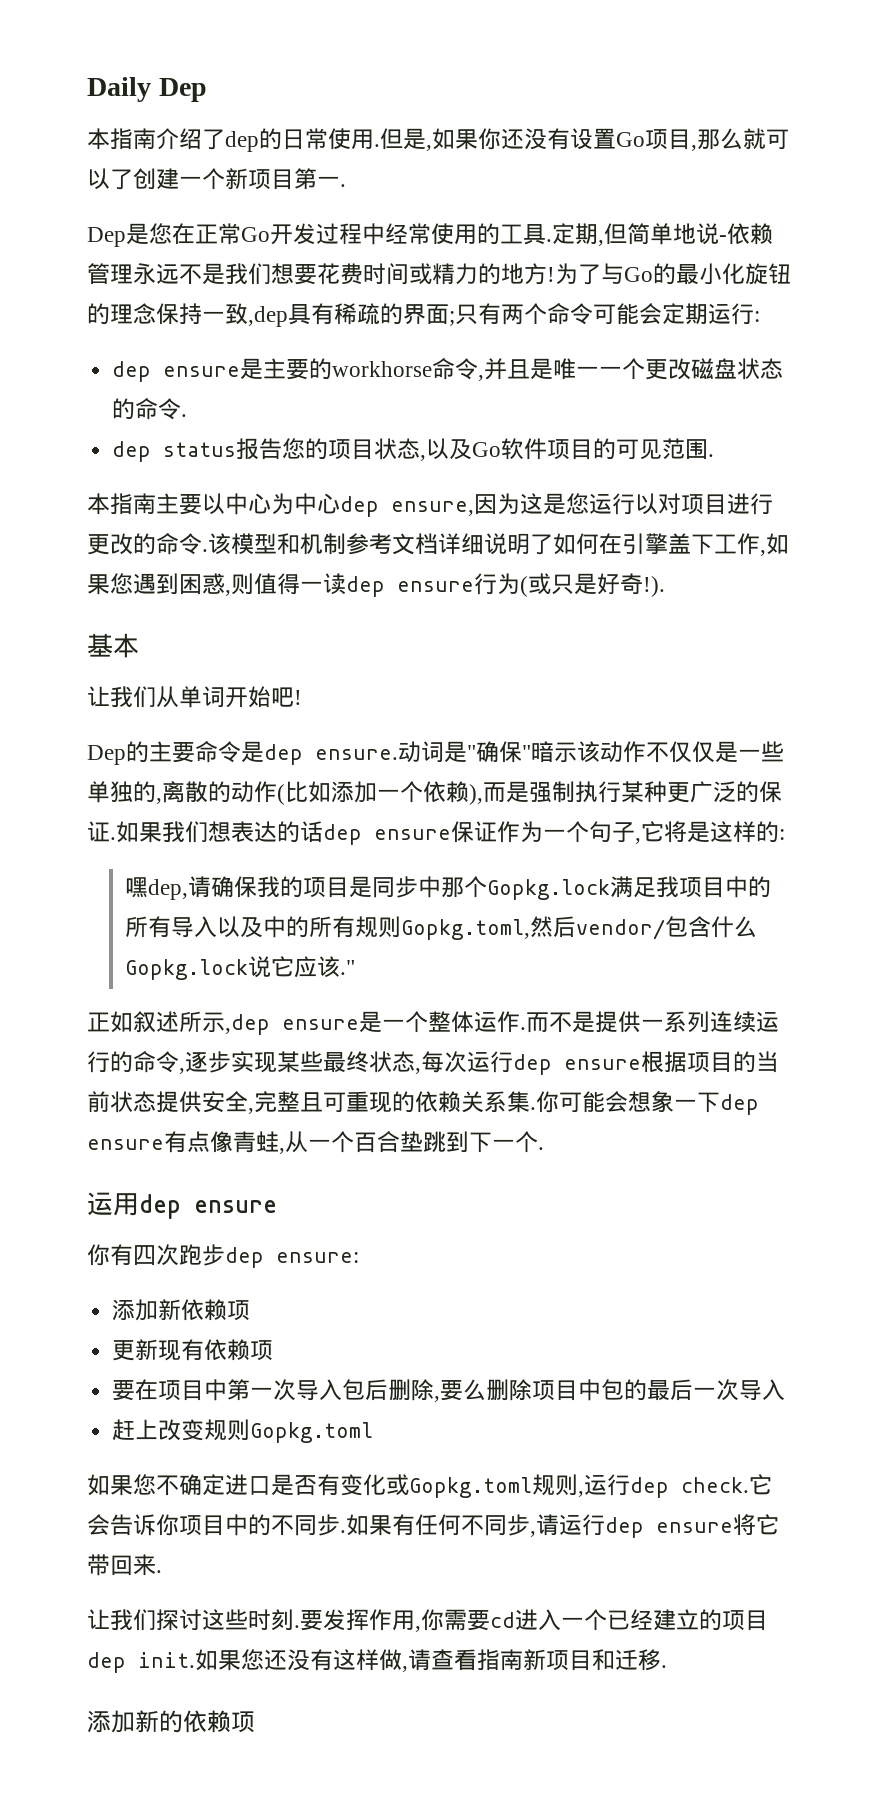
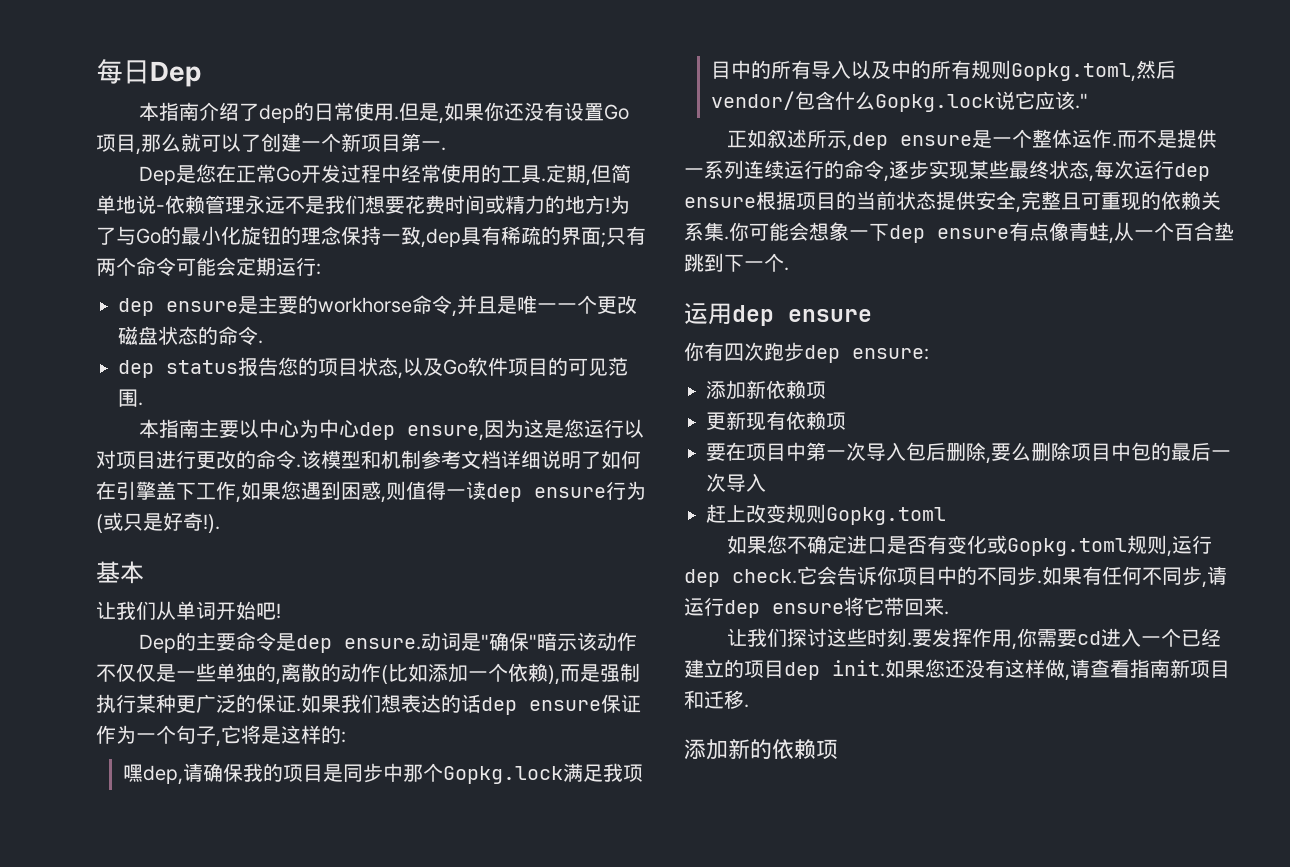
[87,77,151,102] Daily -> [96,59,150,84] 每日

